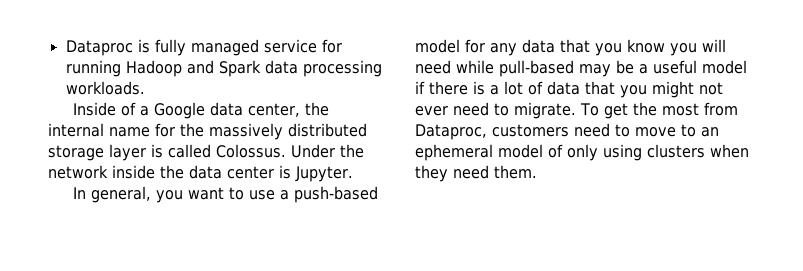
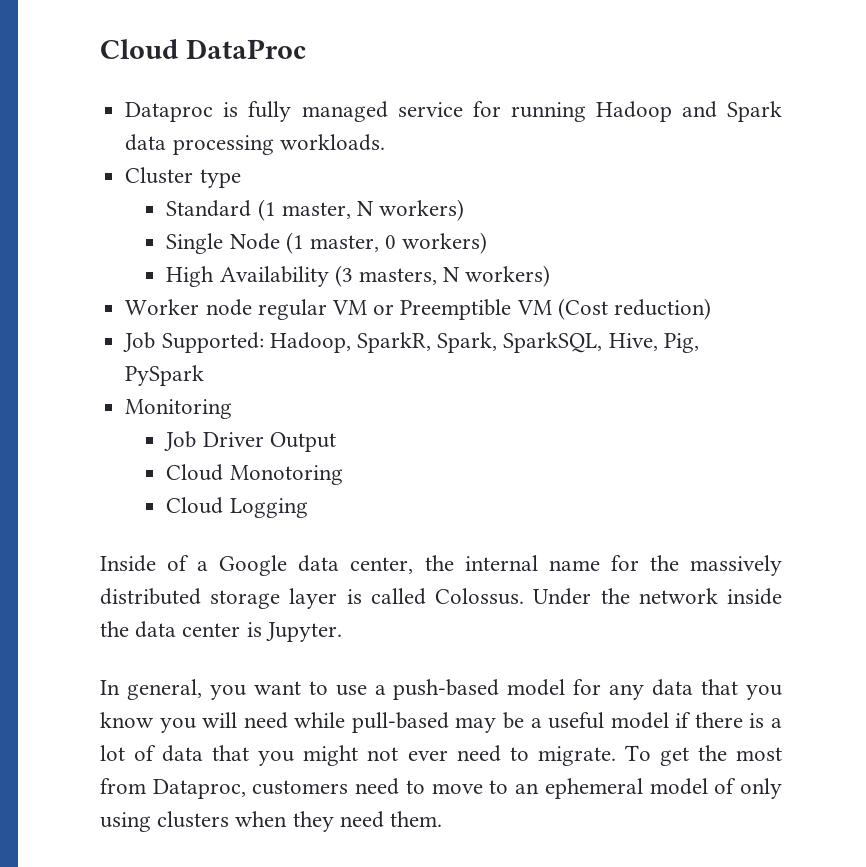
(65, 48) none -> [100,39,306,59] Cloud DataProc //
(145, 88) none -> [125,167,241,188] [166,199,465,221] [166,232,488,254] [166,265,551,287] [125,298,711,320] [123,332,699,353] [125,365,205,386] [125,399,233,419] [164,431,336,452] [166,464,343,485] [166,497,308,518] // Cluster type // Standard (1 master, N workers) // Single Node (1 master, 0 workers) // High Availability (3 masters, N workers) // Worker node regular VM or Preemptible VM (Cost reduction) // Job Supported: Hadoop, SparkR, Spark, SparkSQL, Hive, Pig, PySpark // Monitoring // Job Driver Output // Cloud Monotoring // Cloud Logging

